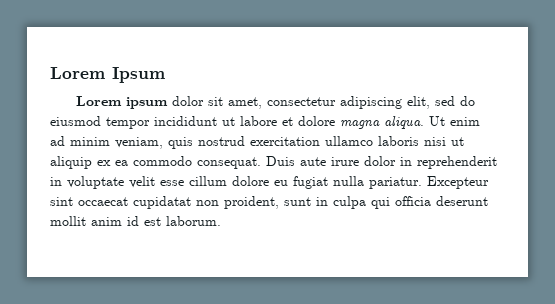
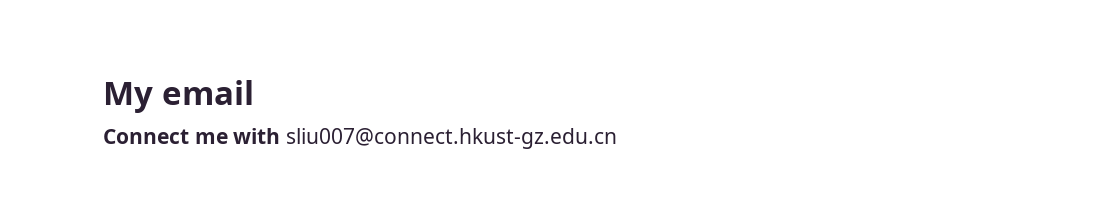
[50,67,165,83] [75,96,475,109] [50,116,480,129] [50,136,464,149] [50,156,497,169] [50,176,489,189] [50,196,488,209] [50,216,221,226] Lorem Ipsum // Lorem ipsum dolor sit amet, consectetur adipiscing elit, sed do eiusmod tempor incididunt ut labore et dolore magna aliqua. Ut enim ad minim veniam, quis nostrud exercitation ullamco laboris nisi ut aliquip ex ea commodo consequat. Duis aute irure dolor in reprehenderit in voluptate velit esse cillum dolore eu fugiat nulla pariatur. Excepteur sint occaecat cupidatat non proident, sunt in culpa qui officia deserunt mollit anim id est laborum. -> [103,80,254,113] [103,128,618,149] My email // Connect me with sliu007@connect.hkust-gz.edu.cn

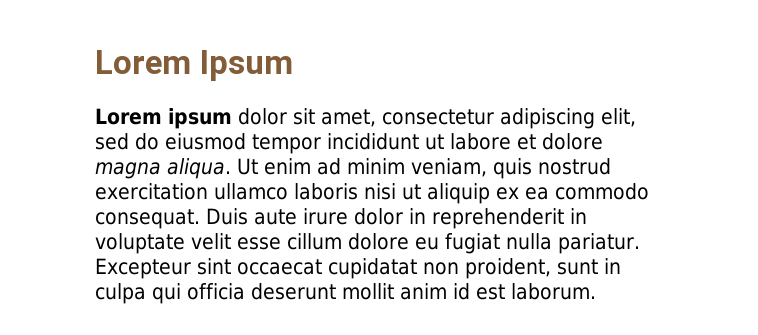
[103,80,254,113] [103,128,618,149] My email // Connect me with sliu007@connect.hkust-gz.edu.cn -> [95,50,293,81] [95,108,636,129] [95,133,603,154] [95,158,611,179] [95,183,649,204] [95,208,587,229] [95,233,640,254] [95,258,621,279] [95,283,596,304] Lorem Ipsum // Lorem ipsum dolor sit amet, consectetur adipiscing elit, sed do eiusmod tempor incididunt ut labore et dolore magna aliqua. Ut enim ad minim veniam, quis nostrud exercitation ullamco laboris nisi ut aliquip ex ea commodo consequat. Duis aute irure dolor in reprehenderit in voluptate velit esse cillum dolore eu fugiat nulla pariatur. Excepteur sint occaecat cupidatat non proident, sunt in culpa qui officia deserunt mollit anim id est laborum.

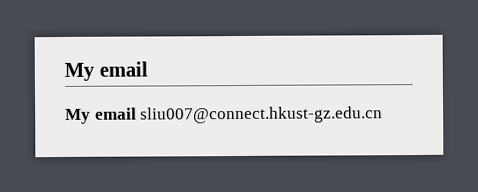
[95,50,293,81] [95,108,636,129] [95,133,603,154] [95,158,611,179] [95,183,649,204] [95,208,587,229] [95,233,640,254] [95,258,621,279] [95,283,596,304] Lorem Ipsum // Lorem ipsum dolor sit amet, consectetur adipiscing elit, sed do eiusmod tempor incididunt ut labore et dolore magna aliqua. Ut enim ad minim veniam, quis nostrud exercitation ullamco laboris nisi ut aliquip ex ea commodo consequat. Duis aute irure dolor in reprehenderit in voluptate velit esse cillum dolore eu fugiat nulla pariatur. Excepteur sint occaecat cupidatat non proident, sunt in culpa qui officia deserunt mollit anim id est laborum. -> [64,61,148,81] [65,106,384,124] My email // My email sliu007@connect.hkust-gz.edu.cn

